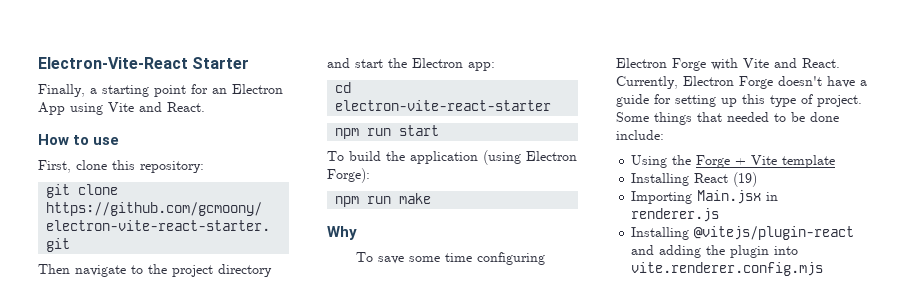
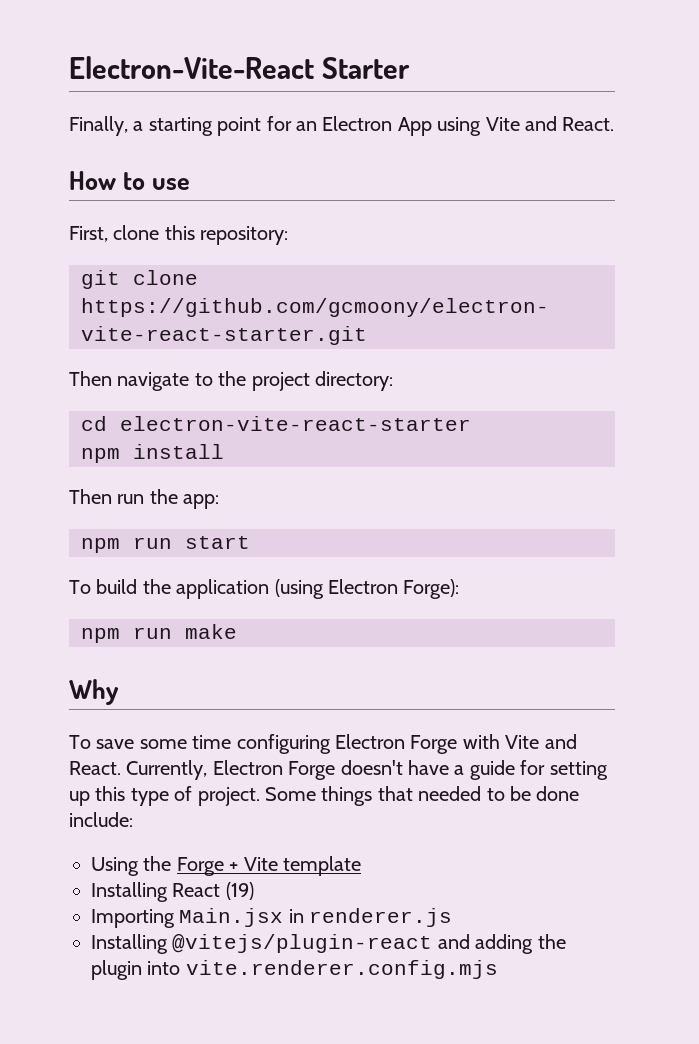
[218,264,272,277] [327,58,495,71] [335,82,352,93] [335,100,552,111] directory and start the Electron app: // cd electron-vite-react-starter -> [315,371,393,391] [81,416,471,431] [81,444,224,463] [69,489,220,509] directory: // cd electron-vite-react-starter // npm install // Then run the app:

